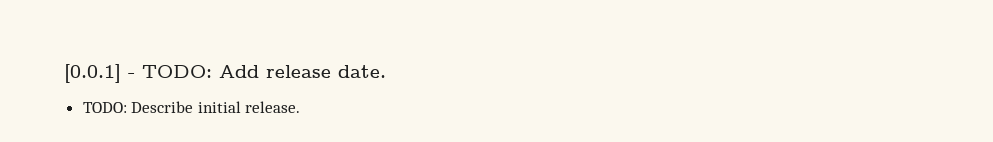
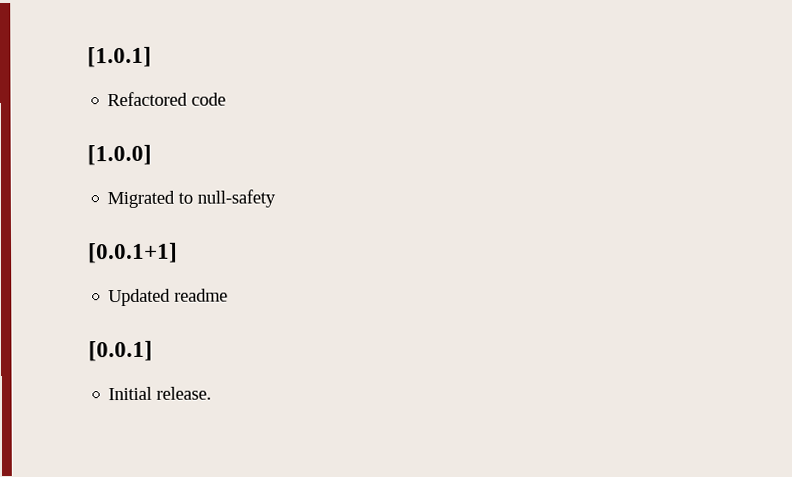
[64,64,386,83] [82,101,241,113] [0.0.1] - TODO: Add release date. // TODO: Describe initial -> [87,46,152,68] [107,91,227,107] [87,144,152,166] [107,189,277,209] [88,242,178,264] [108,288,229,307] [88,340,153,362] [108,386,153,401] [1.0.1] // Refactored code // [1.0.0] // Migrated to null-safety // [0.0.1+1] // Updated readme // [0.0.1] // Initial

